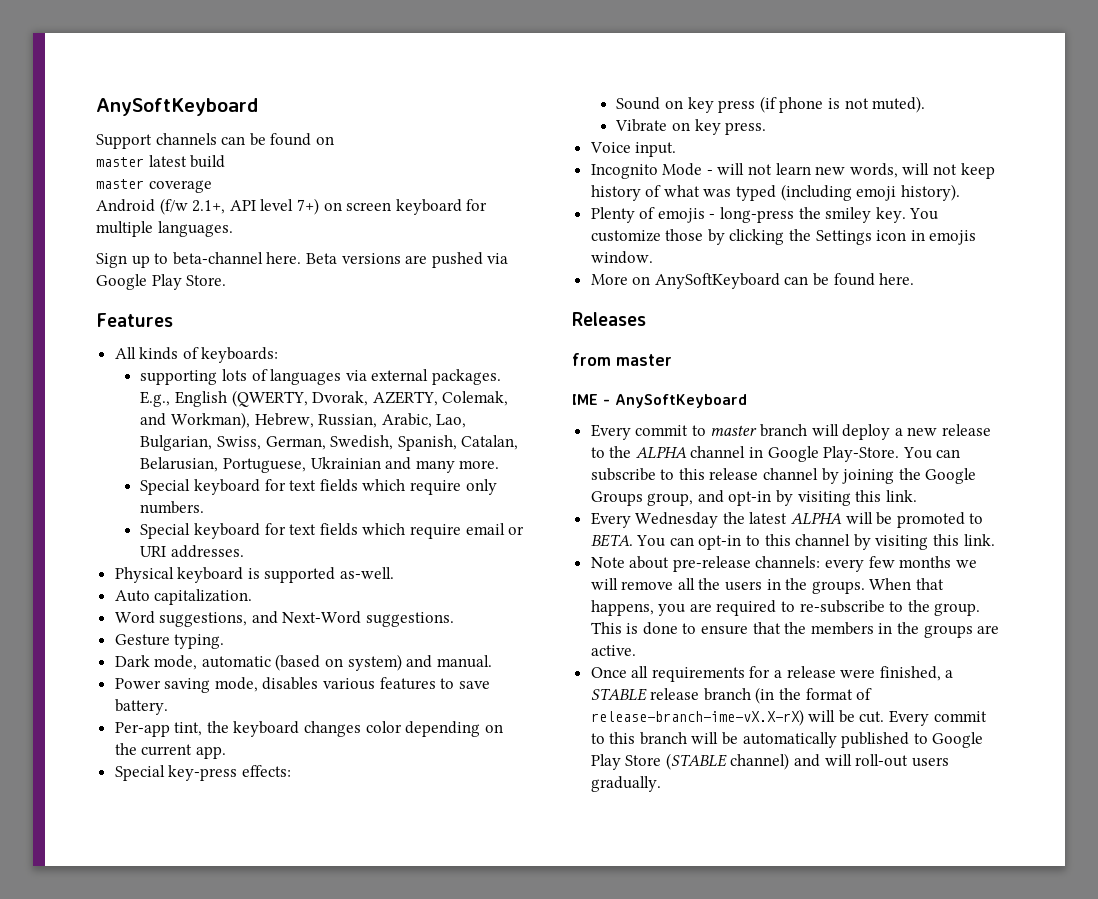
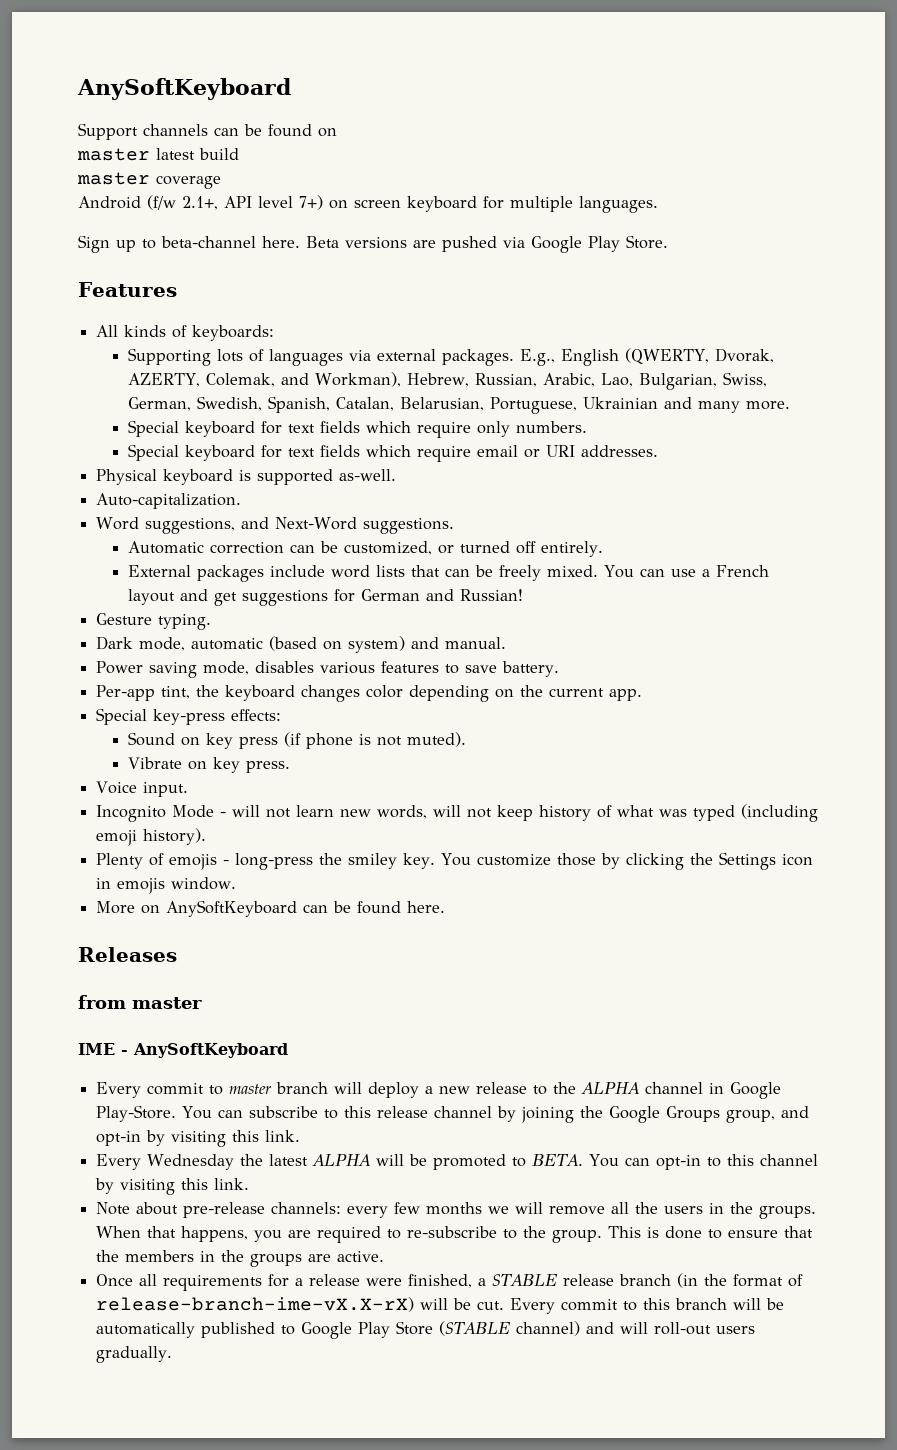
[140,370,218,385] supporting -> [127,348,211,366] Supporting
[114,589,253,605] Auto capitalization. -> [96,493,242,509] Auto-capitalization.
(455, 619) none -> [127,541,603,557] [127,565,769,582] [127,589,523,606] // Automatic correction can be customized, or turned off entirely. // External packages include word lists that can be freely mixed. You can use a French layout and get suggestions for German and Russian!

